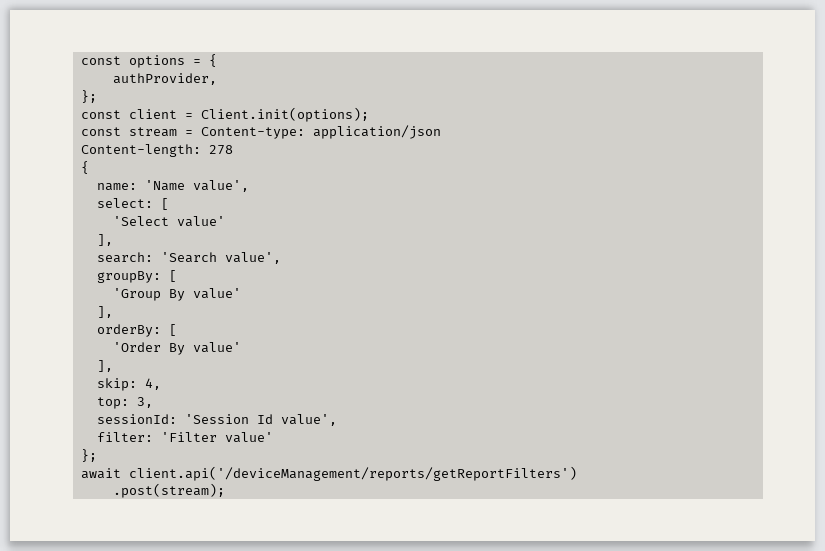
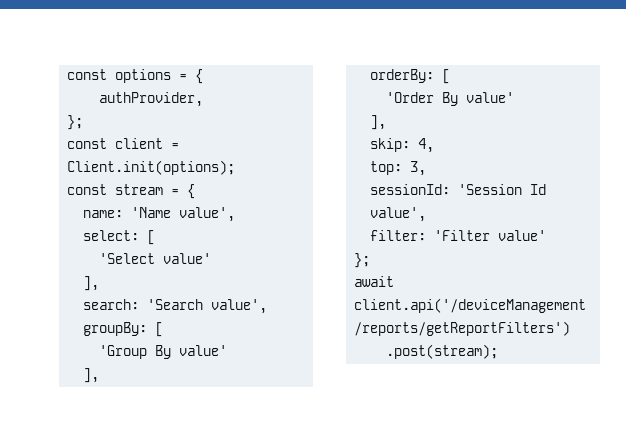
[201,125,442,139] [81,144,234,157] Content-type: application/json // Content-length: 278 // -> (180, 192) none

